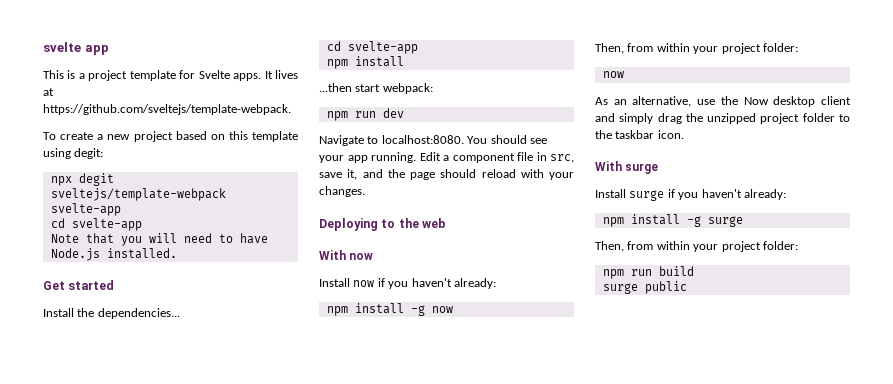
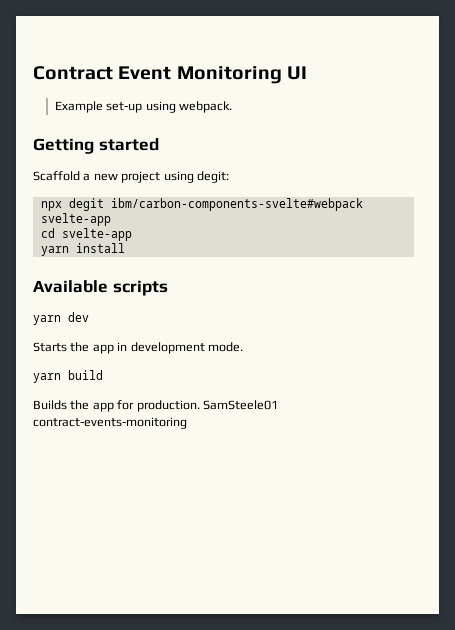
[43,42,109,55] [43,70,299,81] [43,88,54,96] [43,104,291,115] [43,131,298,142] svelte app // This is a project template for Svelte apps. It lives at https://github.com/sveltejs/template-webpack. // To create a new project based on this template -> [33,66,307,84] [54,101,233,113] [33,138,159,154] [33,171,161,183] Contract Event Monitoring UI // Example set-up using webpack. // Getting started // Scaffold a new project
[50,188,226,201] sveltejs/template-webpack -> [110,198,363,211] ibm/carbon-components-svelte#webpack
[50,233,268,246] [50,248,177,261] [43,280,115,290] [43,308,180,319] [326,41,418,54] [326,56,404,69] [319,83,433,94] [326,108,404,121] [319,135,547,146] [319,152,574,163] [319,169,574,180] [319,186,365,197] [319,218,447,231] [319,250,374,260] [319,278,496,289] [326,303,453,316] [595,43,798,54] [602,71,624,78] [595,96,851,107] [595,113,850,124] [595,130,684,139] [595,161,659,174] [595,189,786,201] [602,214,743,227] [595,241,798,252] [602,266,694,279] [602,281,687,294] Note that you will need to have Node.js installed. // Get started // Install the dependencies... // cd svelte-app // npm install // ...then start webpack: // npm run dev // Navigate to localhost:8080. You should see your app running. Edit a component file in src, save it, and the page should reload with your changes. // Deploying to the web // With now // Install now if you haven't already: // npm install -g now // Then, from within your project folder: // now // As an alternative, use the Now desktop client and simply drag the unzipped project folder to the taskbar icon. // With surge // Install surge if you haven't already: // npm install -g surge // Then, from within your project folder: // npm run build // surge public -> [40,243,125,256] [33,280,168,296] [33,312,89,325] [33,342,243,354] [33,370,103,383] [33,400,278,412] [33,417,187,429] yarn install // Available scripts // yarn dev // Starts the app in development mode. // yarn build // Builds the app for production. SamSteele01 contract-events-monitoring

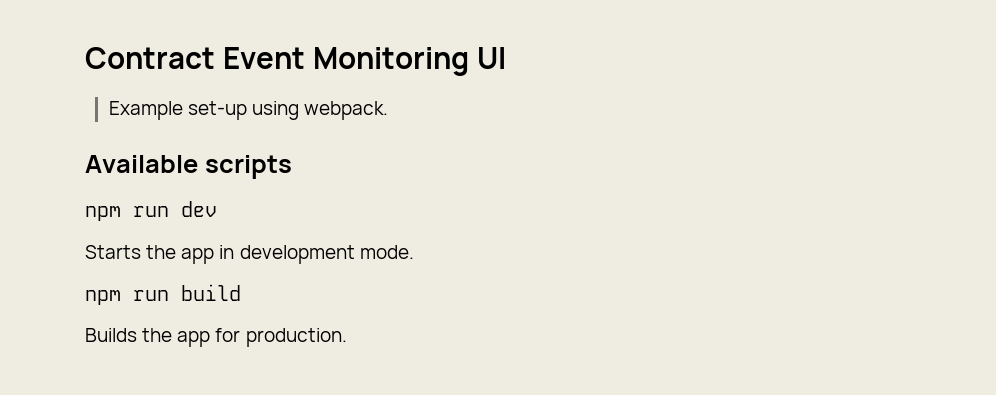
[33,138,159,154] [33,171,229,183] [40,198,363,211] [40,213,111,226] [40,228,132,241] [40,243,125,256] // Getting started // Scaffold a new project using degit: // npx degit ibm/carbon-components-svelte#webpack svelte-app // cd svelte-app // yarn install -> (388, 110) none
[33,315,61,325] yarn -> [85,206,169,221] npm run
[33,373,61,383] yarn -> [85,290,169,305] npm run
[202,400,278,410] [33,417,187,429] SamSteele01 contract-events-monitoring -> (347, 337) none

